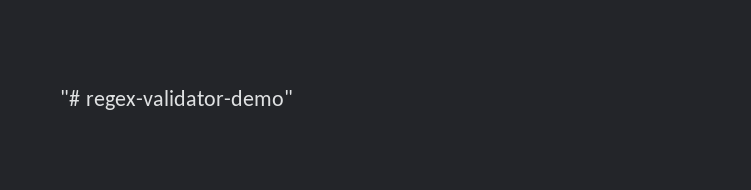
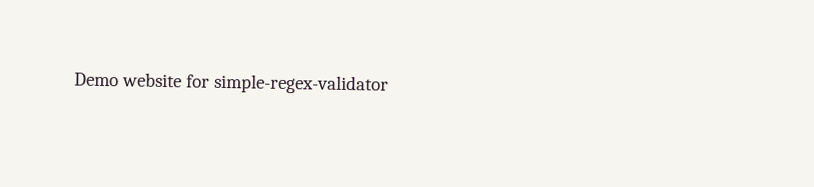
[60,90,293,110] "# regex-validator-demo" -> [74,72,390,95] Demo website for simple-regex-validator

